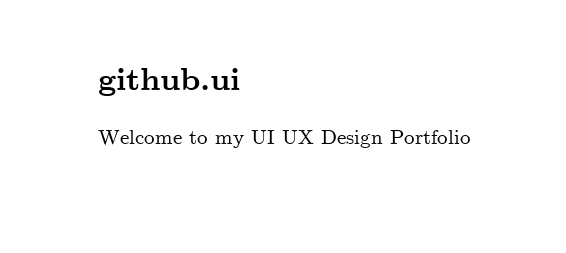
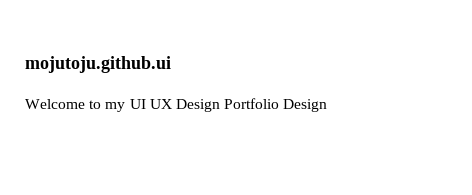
[98,68,240,96] github.ui -> [25,56,171,73] mojutoju.github.ui
(471, 137) none -> [283,99,328,112] Design

